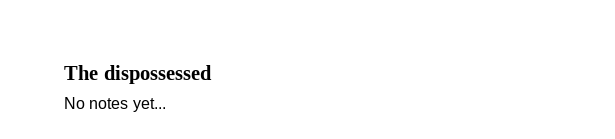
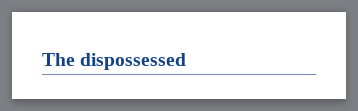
[64,97,166,112] // No notes yet... -> (187, 61) none

